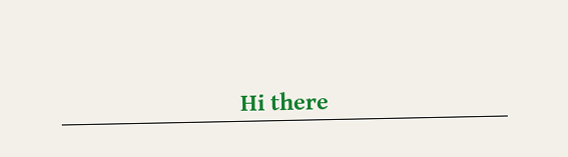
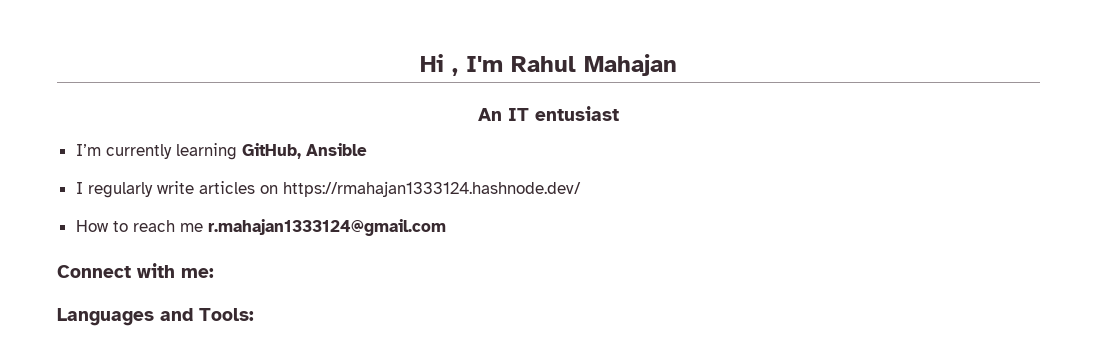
[270,91,330,111] there -> [452,54,677,76] [478,106,619,121] [75,143,367,160] [75,181,581,198] [75,219,446,236] [57,263,214,278] [57,308,254,326] , I'm Rahul Mahajan // An IT entusiast // I’m currently learning GitHub, Ansible // I regularly write articles on https://rmahajan1333124.hashnode.dev/ // How to reach me r.mahajan1333124@gmail.com // Connect with me: // Languages and Tools:

